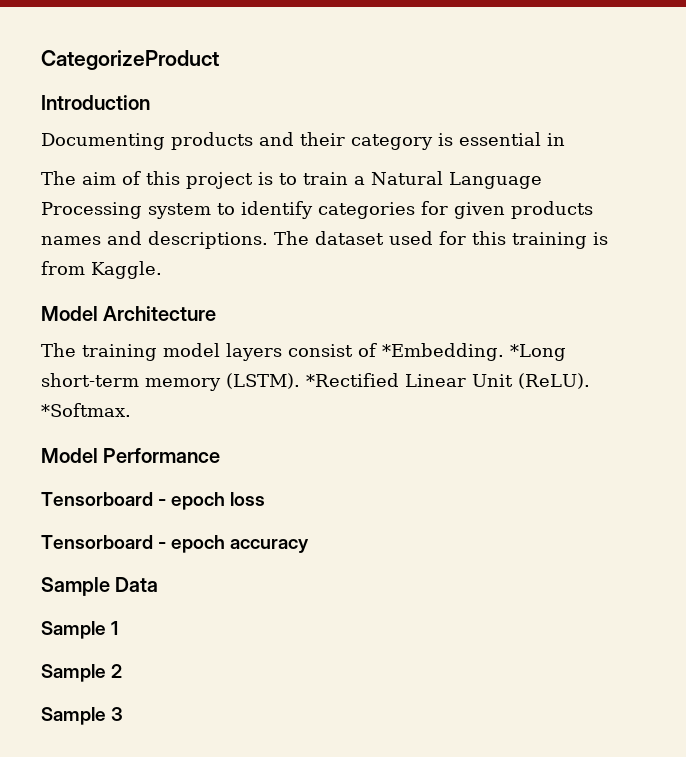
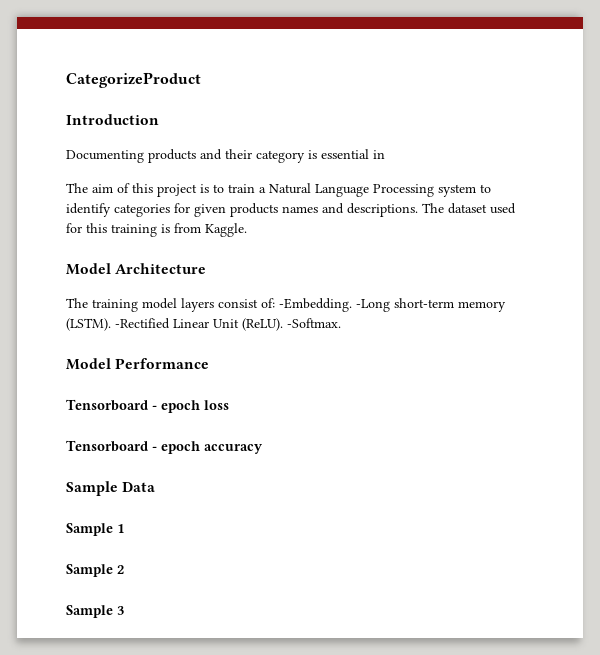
[358,343,566,361] of *Embedding. *Long -> [261,298,390,312] of: -Embedding. -Long
[306,373,399,387] *Rectified -> [115,318,170,329] -Rectified
[41,403,131,417] *Softmax. -> [287,318,341,328] -Softmax.

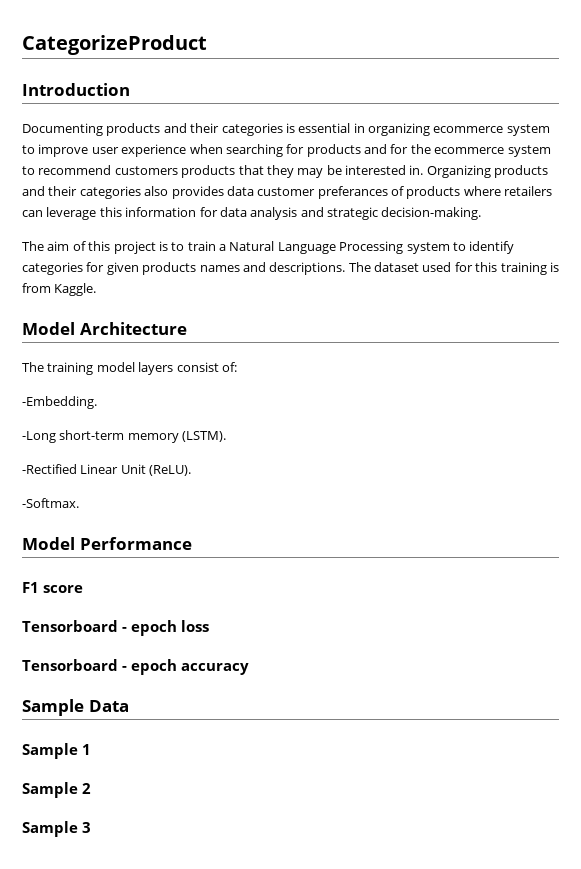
[256,150,305,163] category -> [221,123,283,136] categories
(385, 154) none -> [368,123,550,136] [22,144,551,157] [22,165,549,178] [22,186,553,199] [22,207,482,220] organizing ecommerce system to improve user experience when searching for products and for the ecommerce system to recommend customers products that they may be interested in. Organizing products and their categories also provides data customer preferances of products where retailers can leverage this information for data analysis and strategic decision-making.
(275, 303) none -> (237, 367) //
(352, 305) none -> (97, 402) //
(111, 324) none -> (227, 436) //
(283, 324) none -> (192, 470) //
(210, 363) none -> [22,582,83,593] // F1 score

